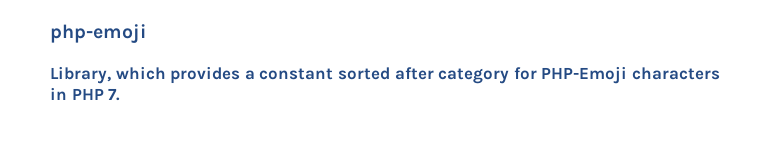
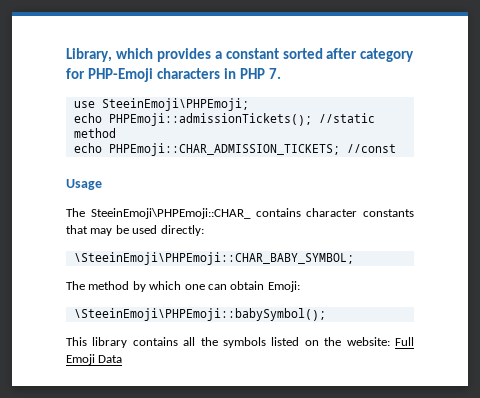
[50,24,146,43] php-emoji // -> (66, 55) none
(121, 94) none -> [73,98,249,111] [73,113,375,126] [73,128,116,138] [73,143,396,156] [66,179,102,190] [66,208,414,219] [66,225,204,236] [73,252,354,265] [66,281,300,292] [73,308,326,321] [66,337,414,348] [66,354,123,365] // use SteeinEmoji\PHPEmoji; // echo PHPEmoji::admissionTickets(); //static method // echo PHPEmoji::CHAR_ADMISSION_TICKETS; //const // Usage // The SteeinEmoji\PHPEmoji::CHAR_ contains character constants that may be used directly: // \SteeinEmoji\PHPEmoji::CHAR_BABY_SYMBOL; // The method by which one can obtain Emoji: // \SteeinEmoji\PHPEmoji::babySymbol(); // This library contains all the symbols listed on the website: Full Emoji Data

